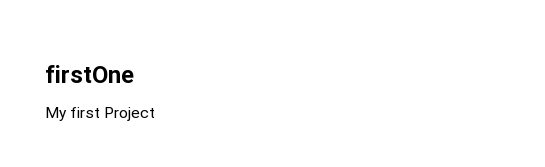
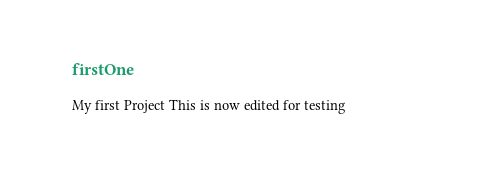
(156, 114) none -> [169,99,345,114] This is now edited for testing

